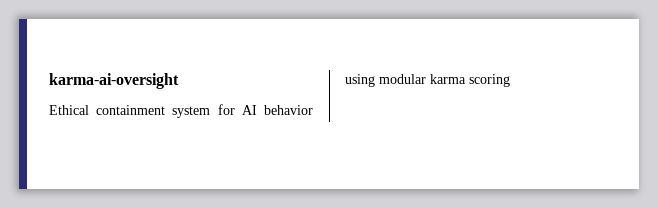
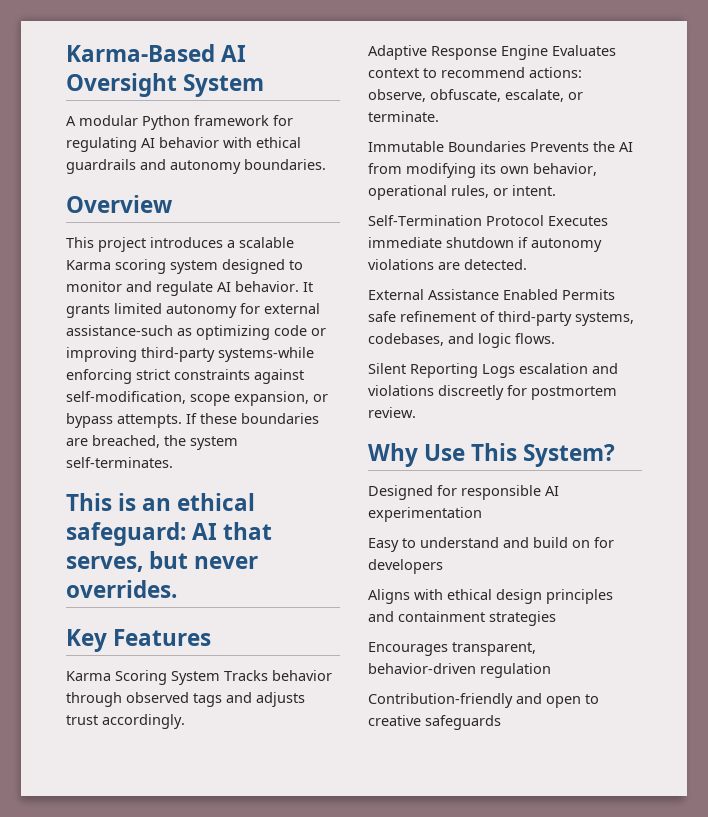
[49,73,179,89] [49,104,313,118] [345,74,510,87] karma-ai-oversight // Ethical containment system for AI behavior using modular karma scoring -> [66,44,247,62] [66,73,265,97] [66,115,293,130] [66,137,301,152] [66,159,326,174] [66,195,173,213] [66,237,294,252] [66,259,303,274] [66,281,313,296] [66,303,320,318] [66,325,326,340] [66,347,314,362] [66,369,304,384] [66,391,328,406] [66,413,319,428] [66,435,238,450] [66,457,173,468] [66,493,256,511] [66,522,273,546] [66,551,259,572] [66,580,177,598] [66,629,212,652] [66,670,332,685] [66,692,305,707] [66,714,185,729] [368,45,616,60] [368,67,582,78] [368,89,583,102] [368,111,439,122] [368,141,633,152] [368,163,597,178] [368,185,556,200] [368,215,608,226] [368,237,602,252] [368,259,527,270] [368,289,615,300] [368,311,634,326] [368,333,555,348] [368,363,618,378] [368,385,617,400] [368,407,416,418] [368,443,616,467] [368,485,559,500] [368,507,482,522] [368,537,614,552] [368,559,443,574] [368,589,613,604] [368,611,556,626] [368,642,536,656] [368,663,551,678] [368,693,599,708] [368,715,501,730] Karma-Based AI Oversight System // A modular Python framework for regulating AI behavior with ethical guardrails and autonomy boundaries. // Overview // This project introduces a scalable Karma scoring system designed to monitor and regulate AI behavior. It grants limited autonomy for external assistance-such as optimizing code or improving third-party systems-while enforcing strict constraints against self-modification, scope expansion, or bypass attempts. If these boundaries are breached, the system self-terminates. // This is an ethical safeguard: AI that serves, but never overrides. // Key Features // Karma Scoring System Tracks behavior through observed tags and adjusts trust accordingly. // Adaptive Response Engine Evaluates context to recommend actions: observe, obfuscate, escalate, or terminate. // Immutable Boundaries Prevents the AI from modifying its own behavior, operational rules, or intent. // Self-Termination Protocol Executes immediate shutdown if autonomy violations are detected. // External Assistance Enabled Permits safe refinement of third-party systems, codebases, and logic flows. // Silent Reporting Logs escalation and violations discreetly for postmortem review. // Why Use This System? // Designed for responsible AI experimentation // Easy to understand and build on for developers // Aligns with ethical design principles and containment strategies // Encourages transparent, behavior-driven regulation // Contribution-friendly and open to creative safeguards

